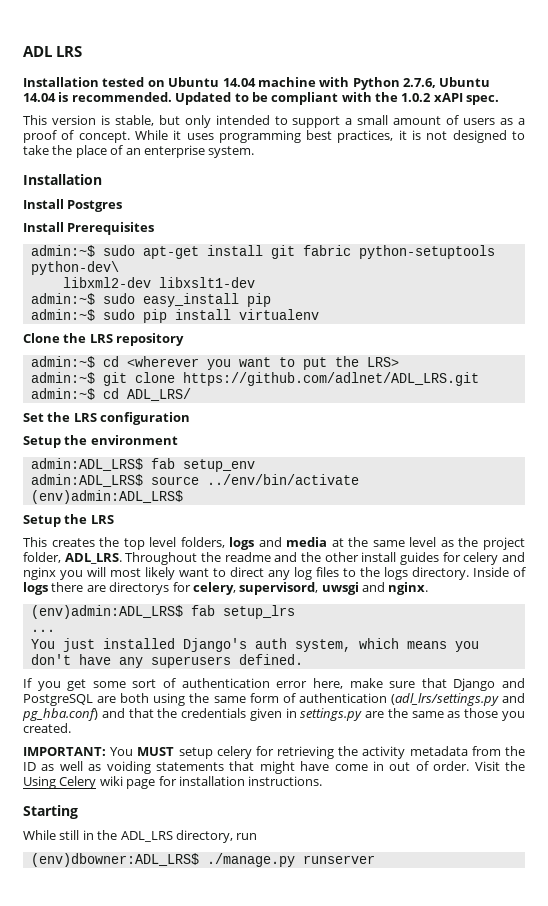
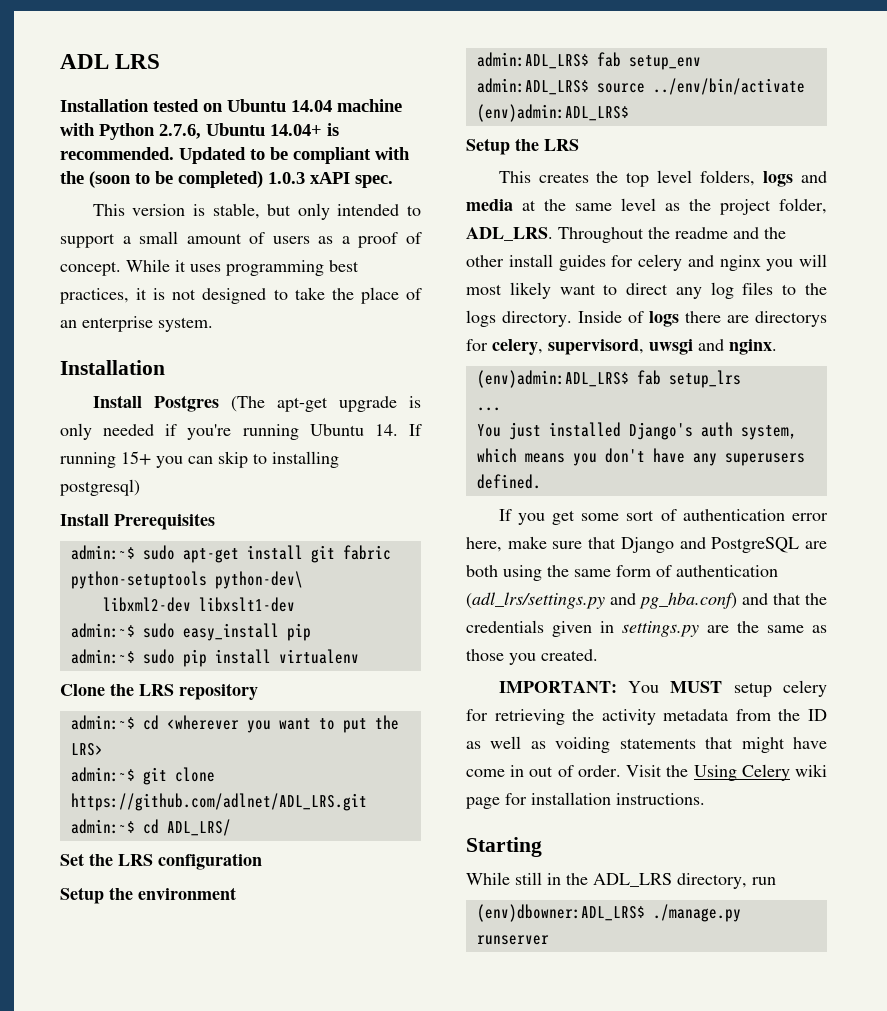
[23,93,56,102] 14.04 -> [270,124,322,136] 14.04+
[401,93,432,102] 1.0.2 -> [89,171,305,188] (soon to be completed) 1.0.3
(123, 206) none -> [230,396,421,412] [60,423,422,440] [60,451,339,468] [60,479,140,496] (The apt-get upgrade is only needed if you're running Ubuntu 14. If running 15+ you can skip to installing postgresql)

